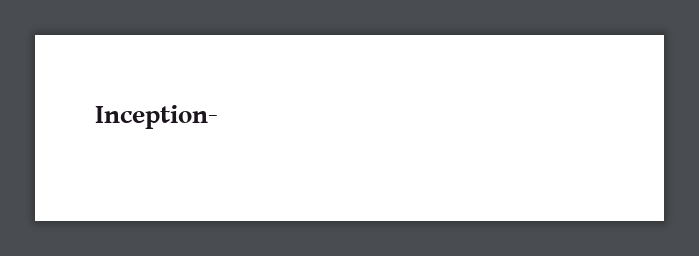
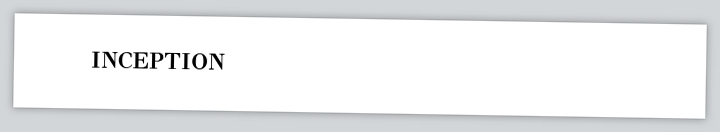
[95,105,218,129] Inception- -> [90,50,226,71] INCEPTION

